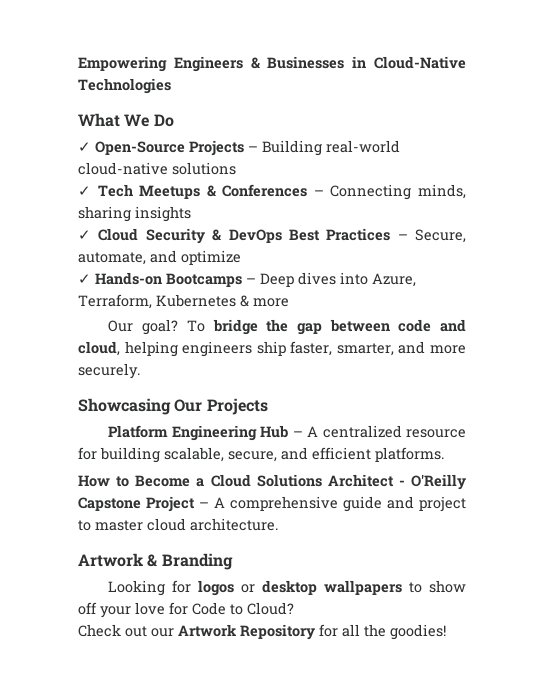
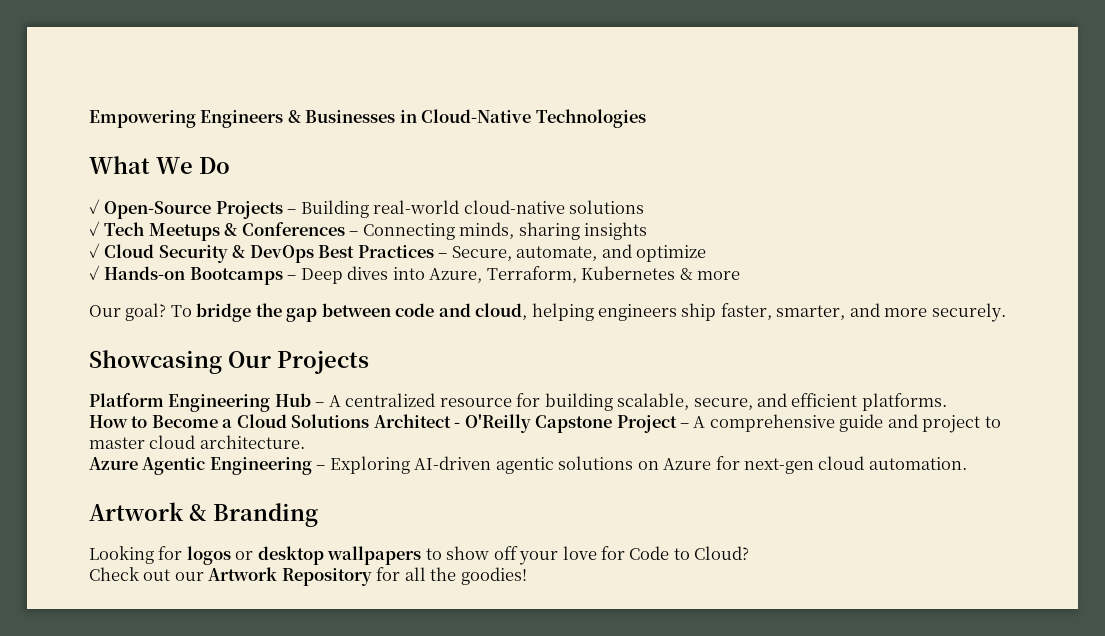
(278, 524) none -> [89,456,967,475] // Azure Agentic Engineering – Exploring AI-driven agentic solutions on Azure for next-gen cloud automation.

